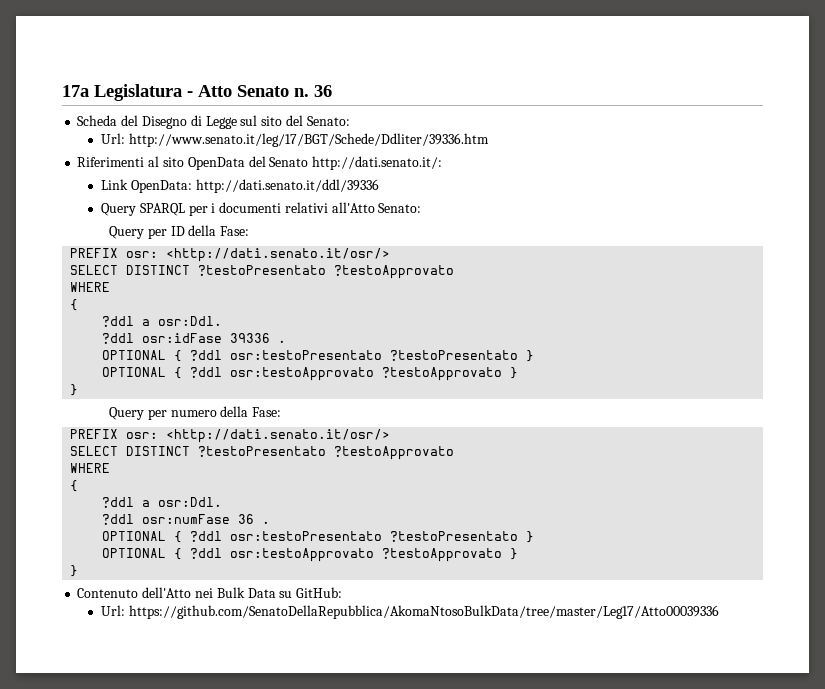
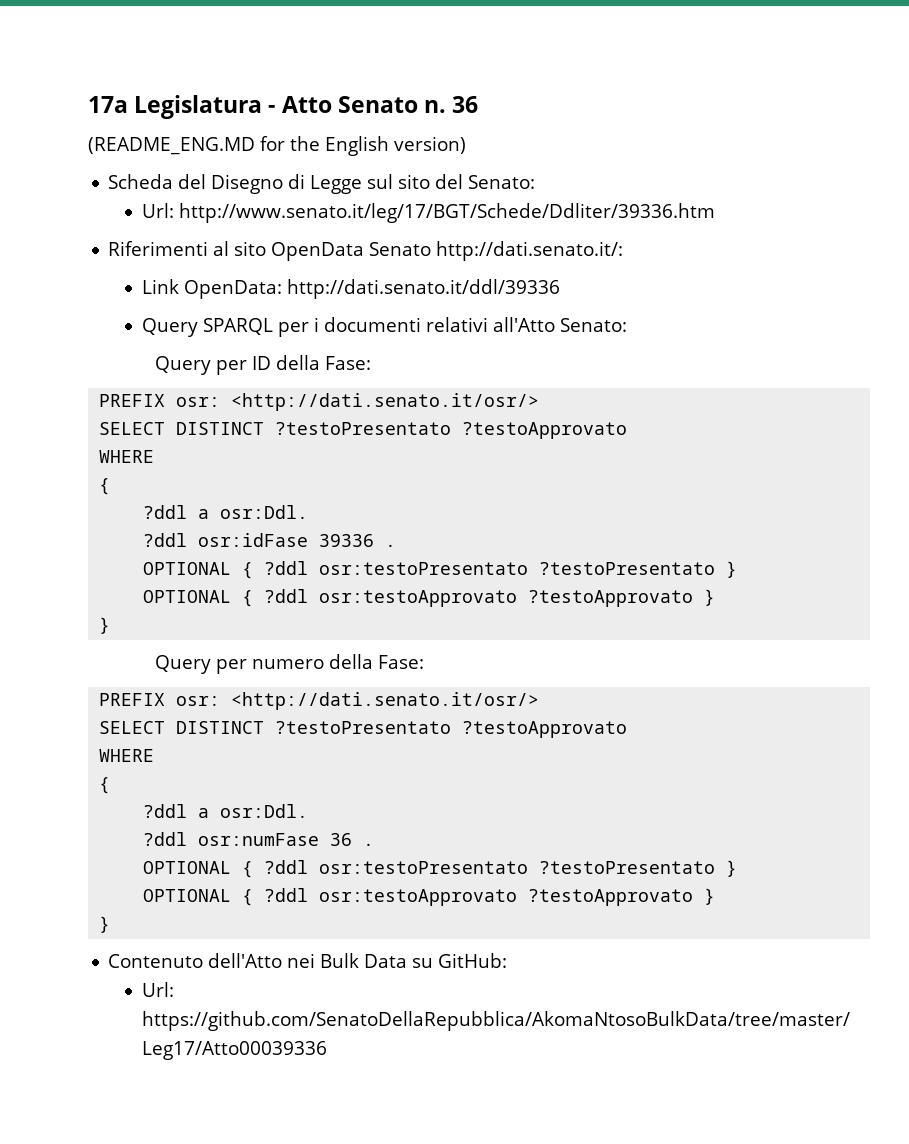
(332, 91) none -> [88,136,466,156] // (README_ENG.MD for the English version)
[248,156,266,167] del -> (365, 251) none

